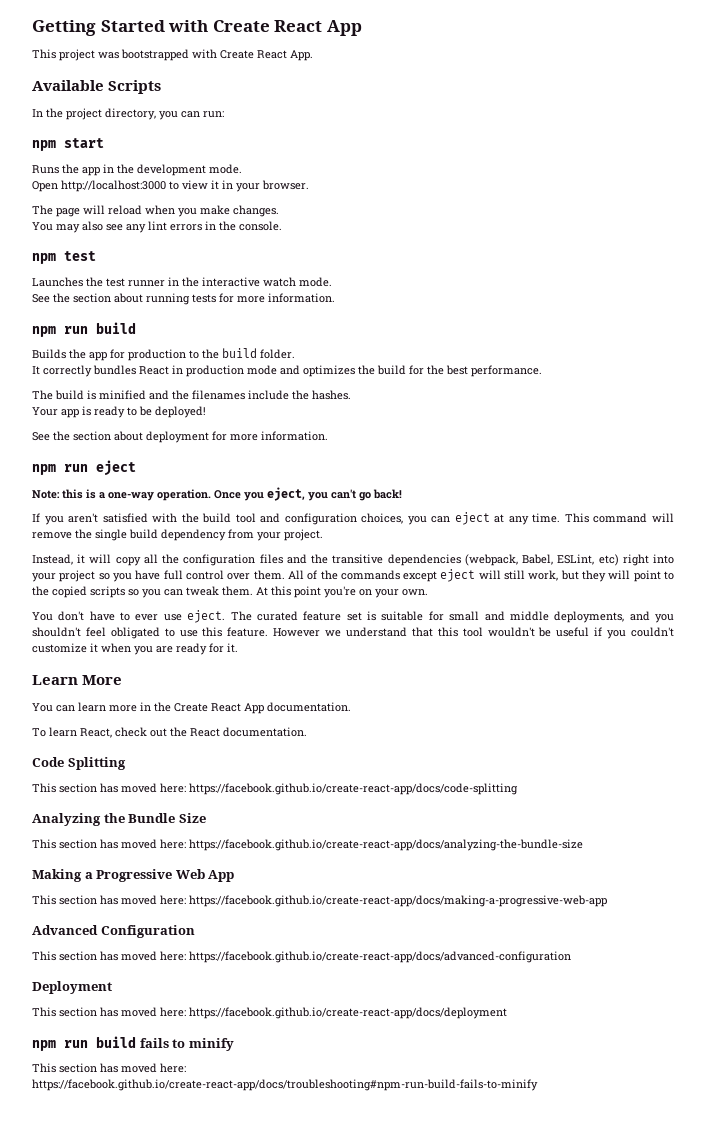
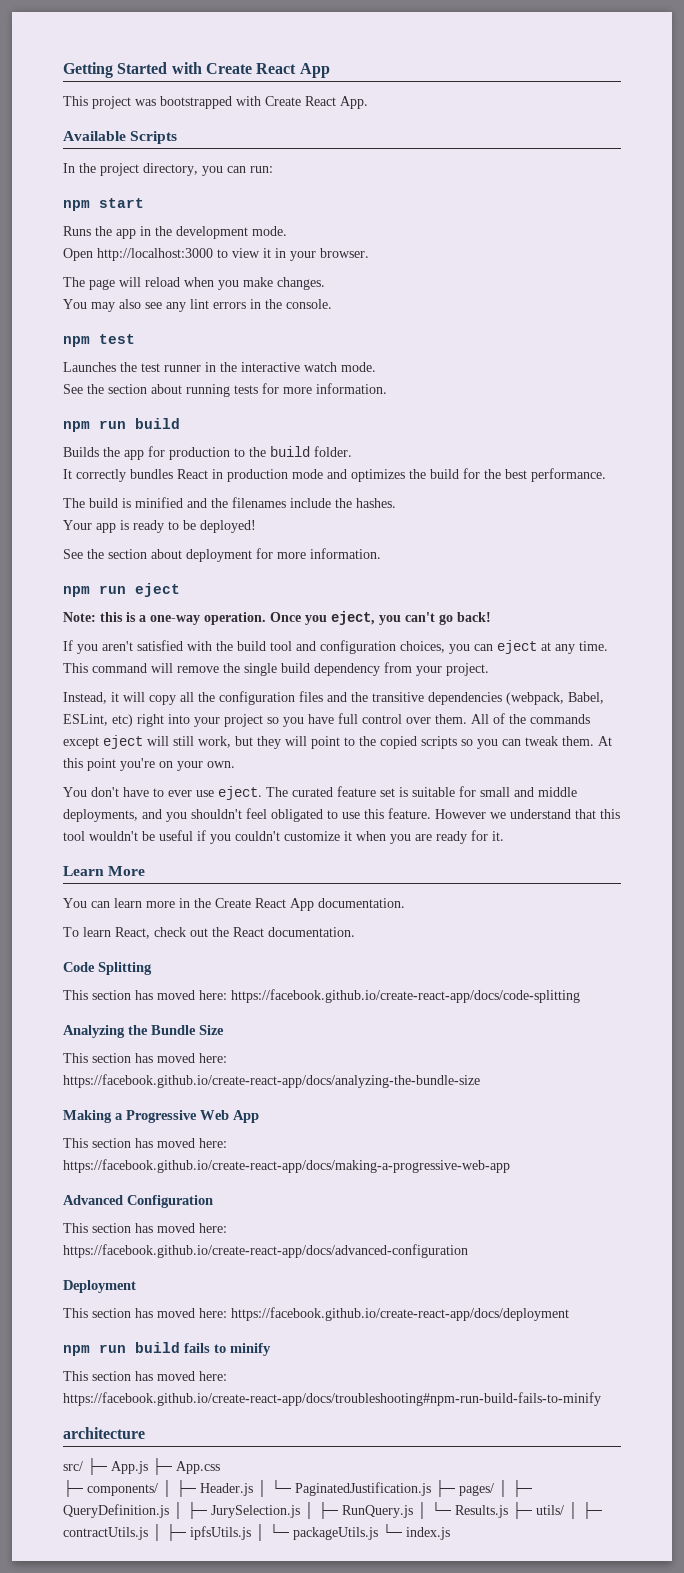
(538, 1085) none -> [63,1427,145,1439] [63,1458,220,1475] [63,1480,532,1497] [63,1502,602,1519] [63,1524,450,1541] // architecture // src/ ├─ App.js ├─ App.css // ├─ components/ │ ├─ Header.js │ └─ PaginatedJustification.js ├─ pages/ │ ├─ QueryDefinition.js │ ├─ JurySelection.js │ ├─ RunQuery.js │ └─ Results.js ├─ utils/ │ ├─ contractUtils.js │ ├─ ipfsUtils.js │ └─ packageUtils.js └─ index.js

